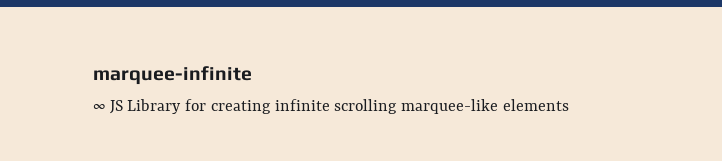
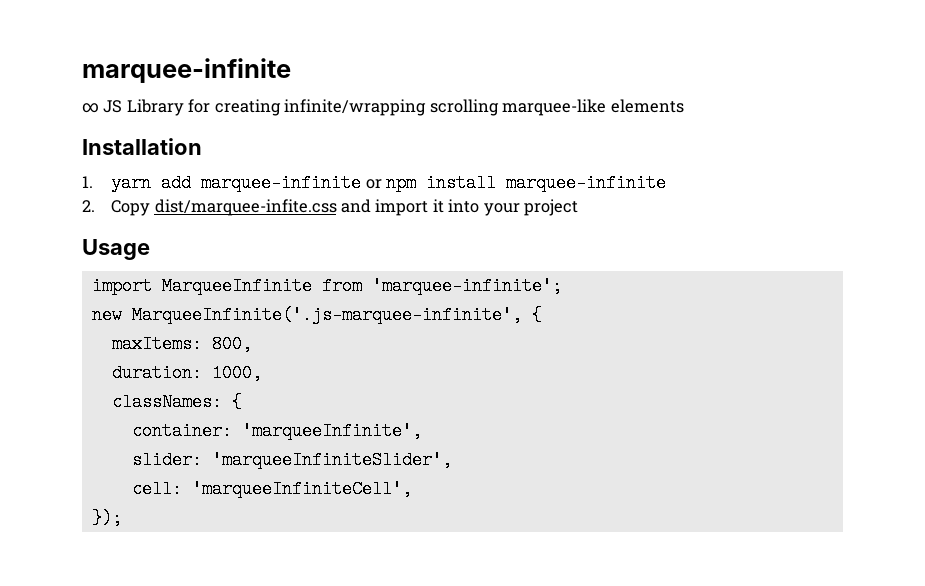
[274,99,330,111] infinite -> [284,99,427,116] infinite/wrapping
(569, 105) none -> [82,138,202,155] [82,174,666,192] [82,199,579,216] [82,239,150,260] [91,277,562,295] [91,306,542,324] [111,335,252,353] [111,364,262,382] [111,393,242,411] [131,422,422,440] [131,451,452,469] [131,480,412,498] [91,509,122,527] // Installation // 1. yarn add marquee-infinite or npm install marquee-infinite // 2. Copy dist/marquee-infite.css and import it into your project // Usage // import MarqueeInfinite from 'marquee-infinite'; // new MarqueeInfinite('.js-marquee-infinite', { // maxItems: 800, // duration: 1000, // classNames: { // container: 'marqueeInfinite', // slider: 'marqueeInfiniteSlider', // cell: 'marqueeInfiniteCell', // });

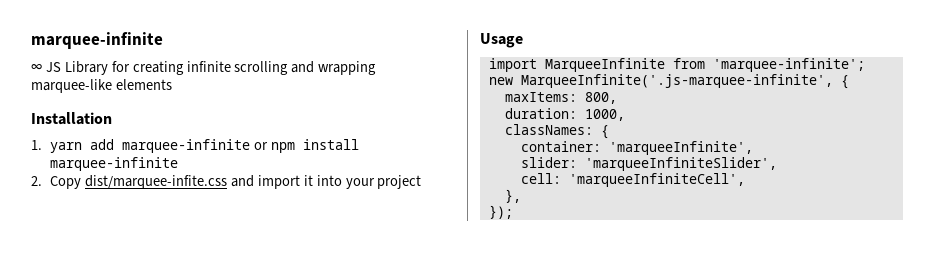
[284,99,499,116] infinite/wrapping scrolling -> [186,61,377,75] infinite scrolling and wrapping
(412, 489) none -> [504,189,521,203] // },

